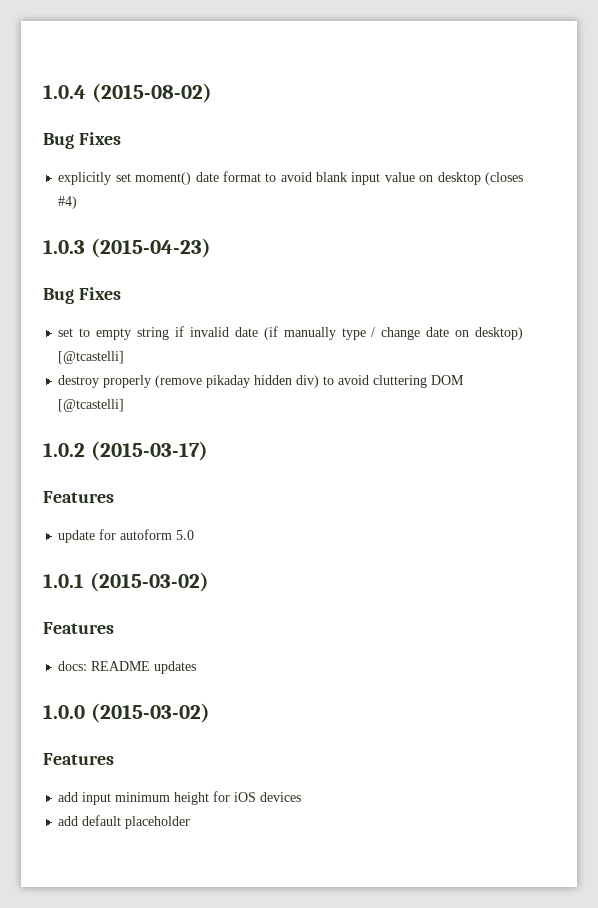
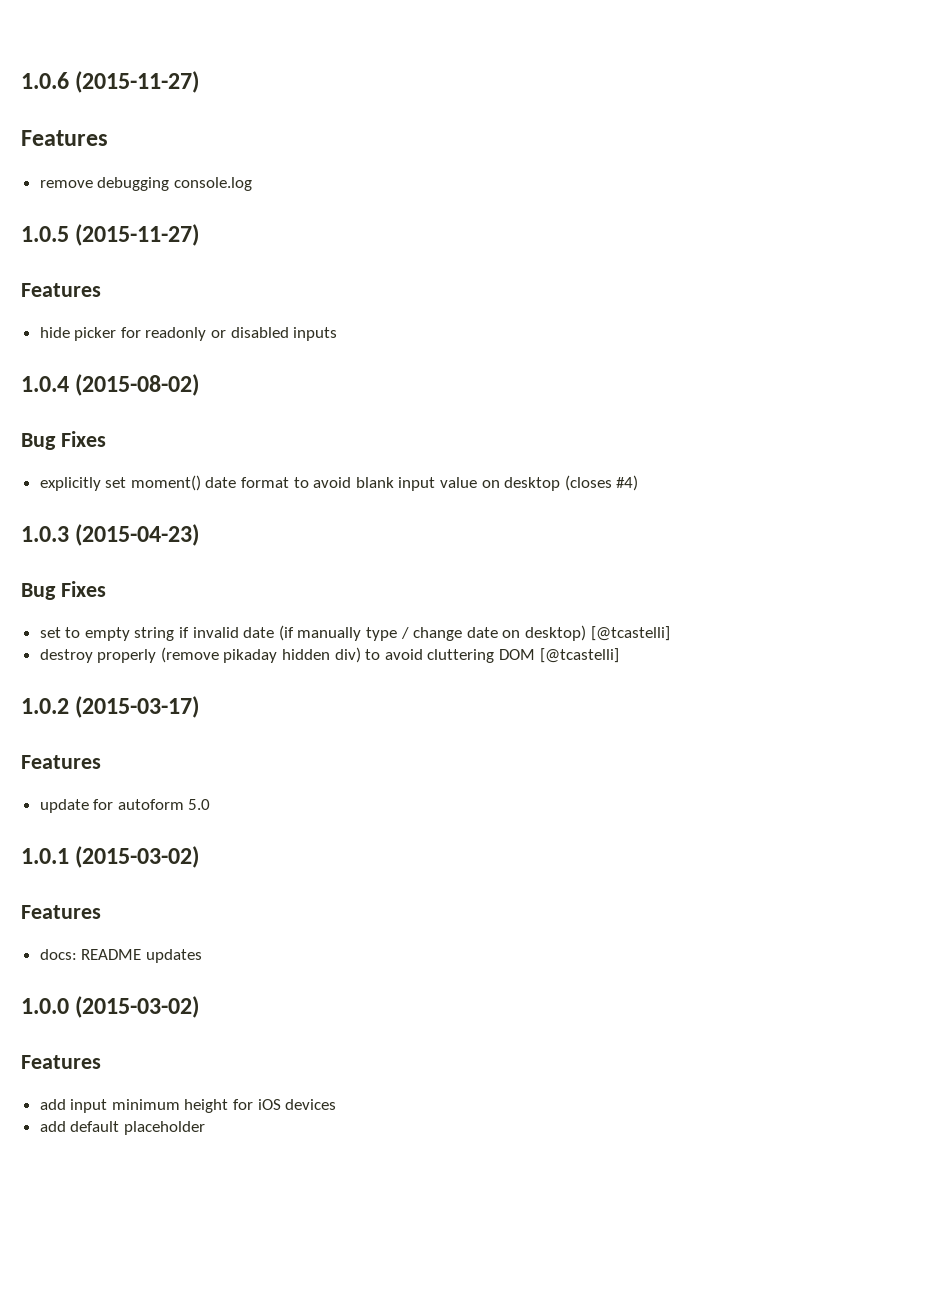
(43, 92) none -> [21,71,200,93] [21,130,108,146] [39,177,252,191] [21,224,200,246] [21,283,101,297] [39,327,338,341] 1.0.6 (2015-11-27) // Features // remove debugging console.log // 1.0.5 (2015-11-27) // Features // hide picker for readonly or disabled inputs //

